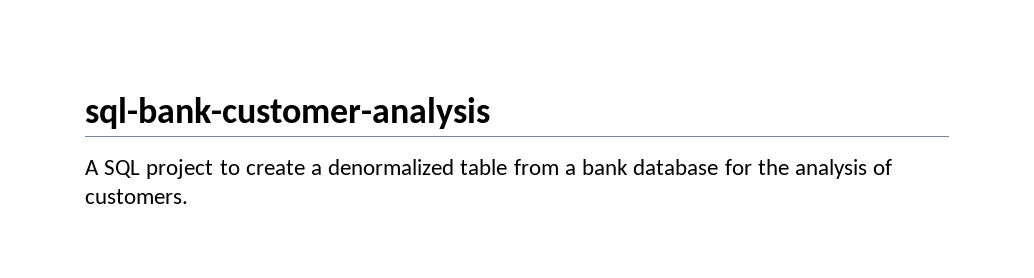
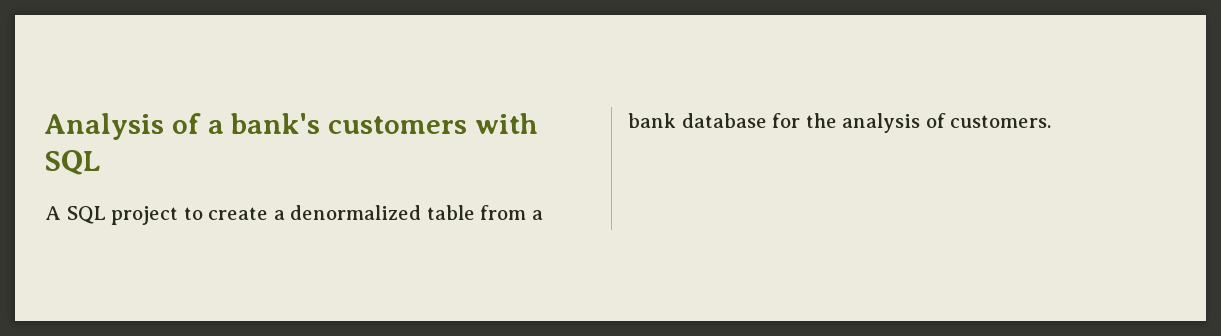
[85,97,490,129] sql-bank-customer-analysis -> [44,113,539,140] [45,150,100,175] Analysis of a bank's customers with SQL

